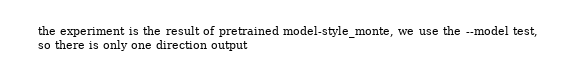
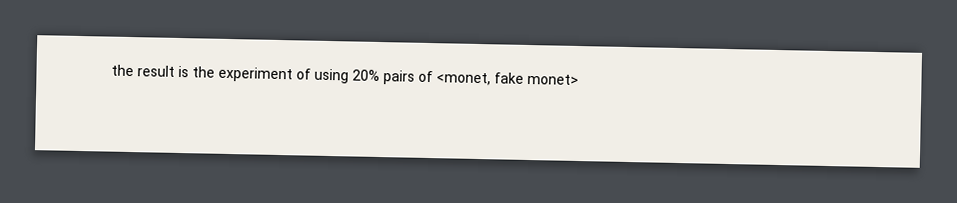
[38,26,538,38] [38,40,248,51] the experiment is the result of pretrained model-style_monte, we use the --model test, so there is only one direction output -> [111,64,580,86] the result is the experiment of using 20% pairs of <monet, fake monet>

